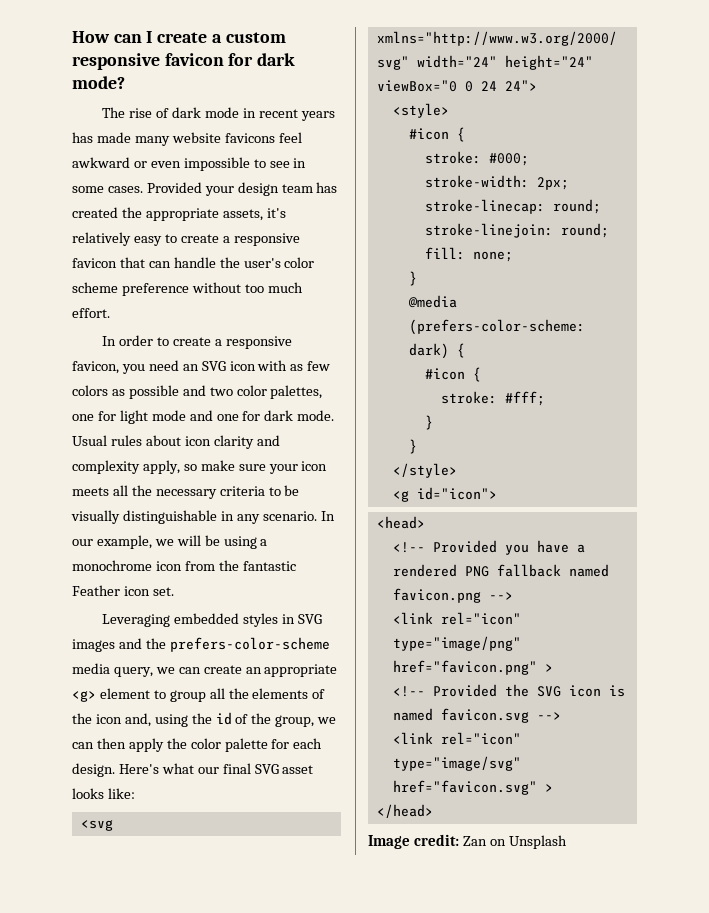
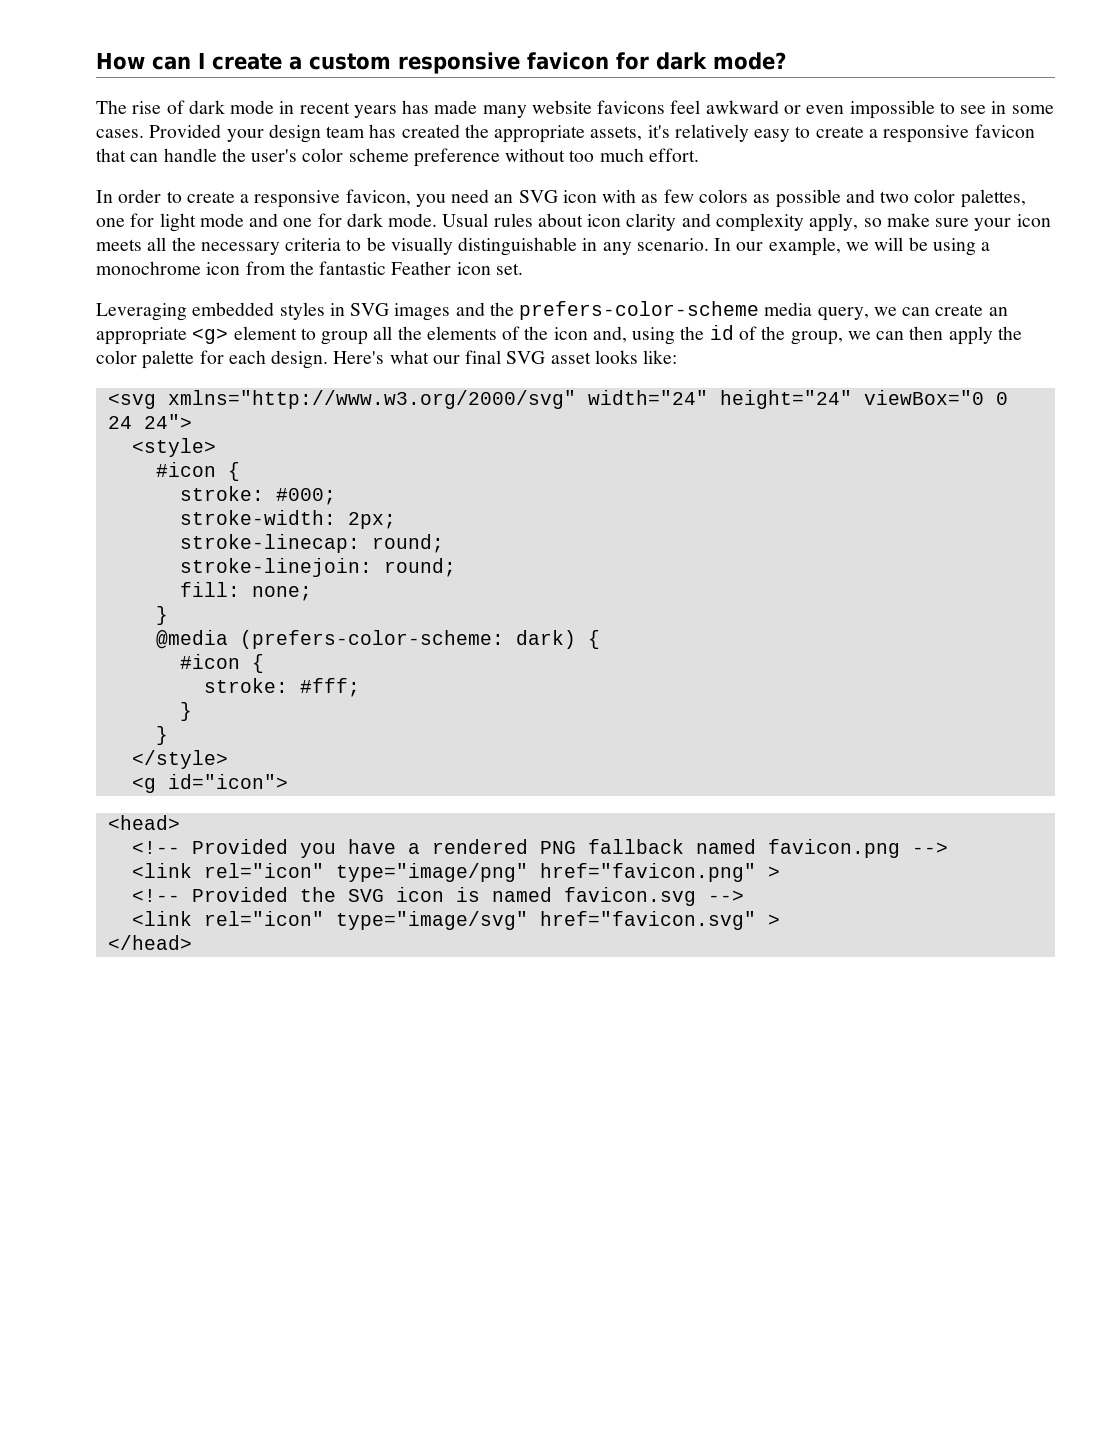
[368,834,567,849] // Image credit: Zan on Unsplash -> (192, 942) none

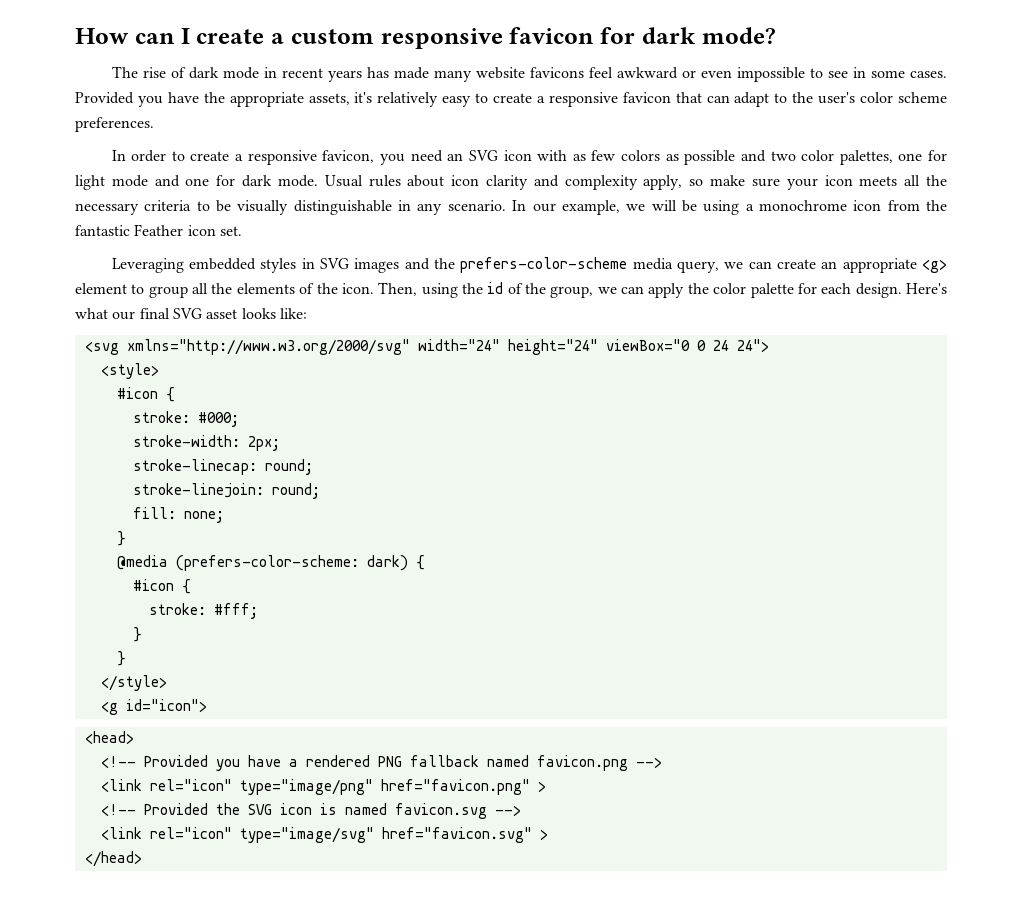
[226,124,460,143] your design team has created -> [137,92,199,107] you have
[163,148,217,162] handle -> [734,92,788,107] adapt to
[413,148,699,167] preference without too much effort. -> [75,117,154,132] preferences.
[553,326,627,343] icon and, -> [341,282,418,296] icon. Then,
[909,326,944,340] then -> (645, 290) none

